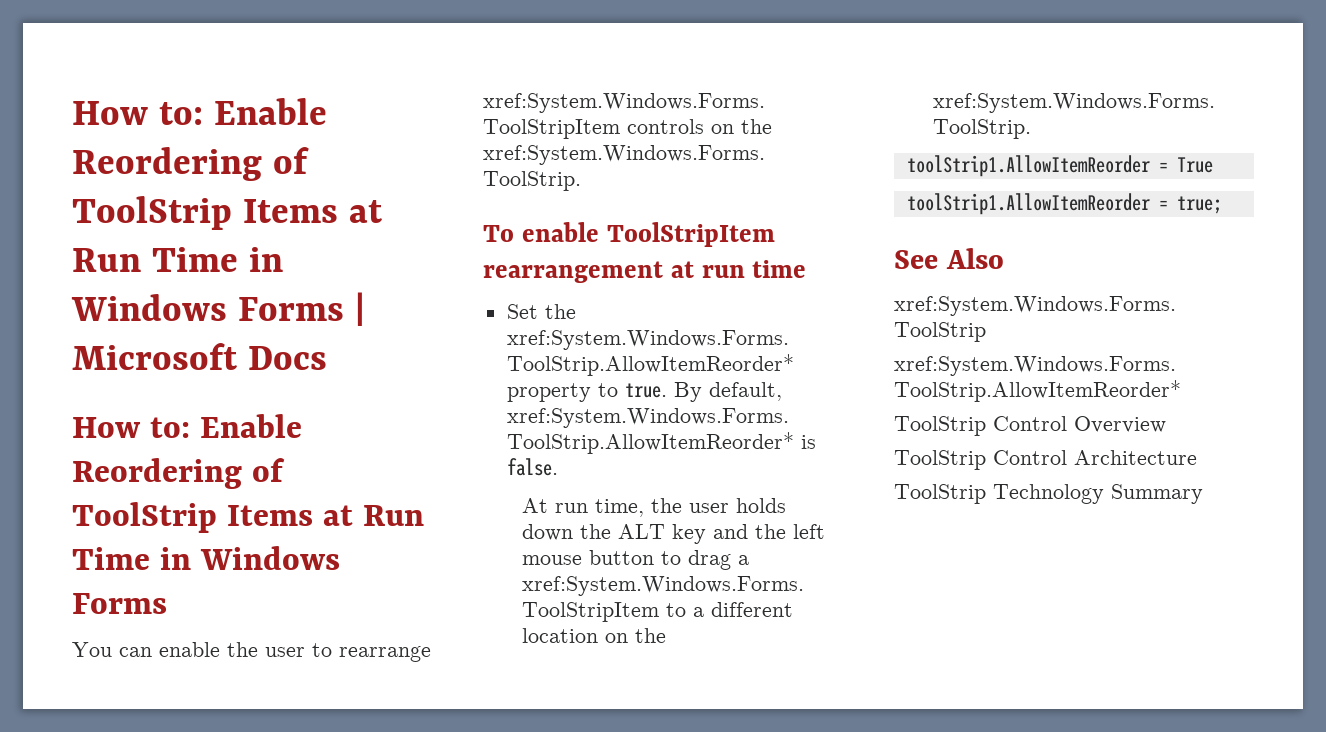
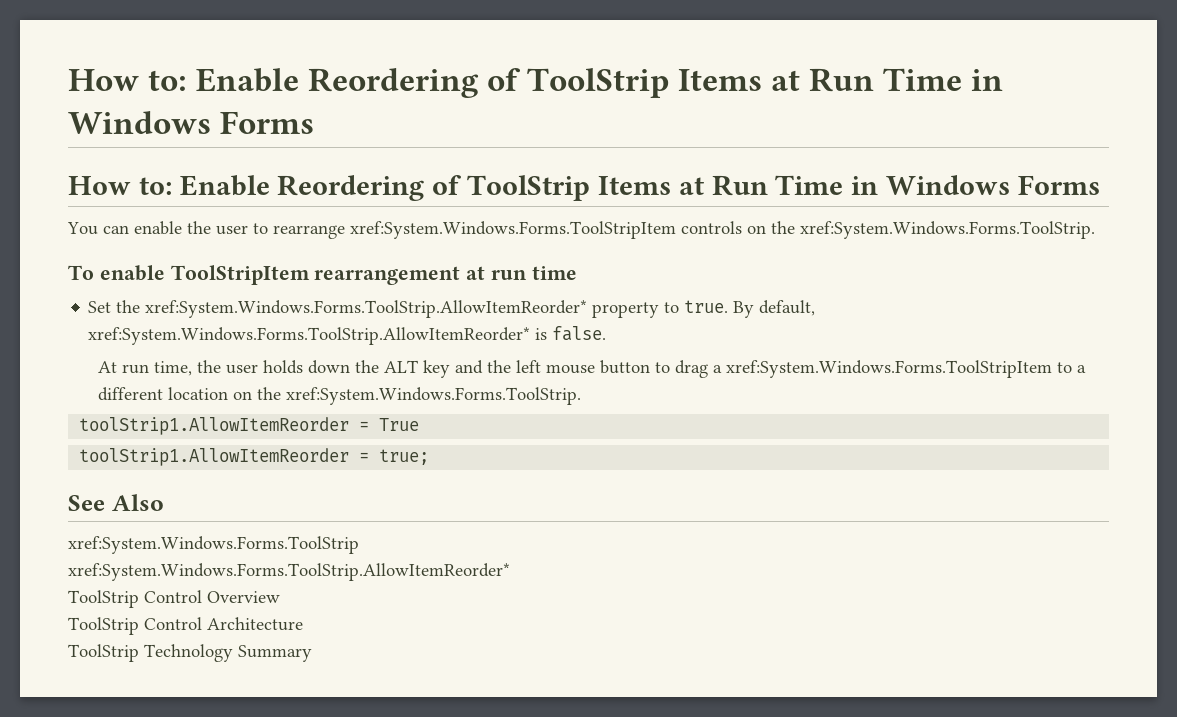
[355,292,366,326] [72,343,328,370] | Microsoft Docs -> (315, 122) none

